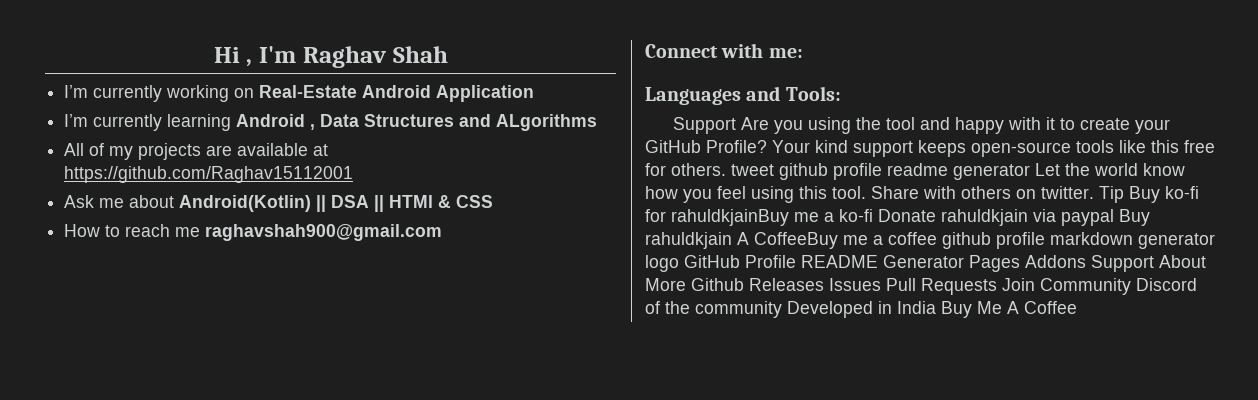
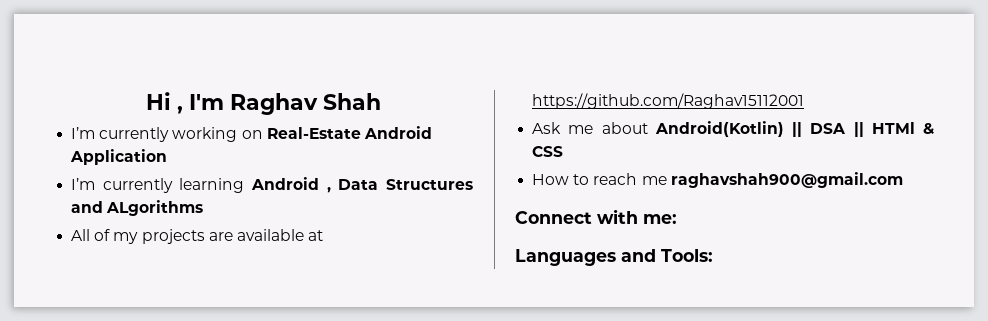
[673,117,1171,134] [645,140,1215,157] [645,163,1185,180] [645,186,1199,203] [645,209,1150,226] [645,232,1215,249] [645,255,1206,272] [645,278,1197,295] [645,301,1077,318] // Support Are you using the tool and happy with it to create your GitHub Profile? Your kind support keeps open-source tools like this free for others. tweet github profile readme generator Let the world know how you feel using this tool. Share with others on twitter. Tip Buy ko-fi for rahuldkjainBuy me a ko-fi Donate rahuldkjain via paypal Buy rahuldkjain A CoffeeBuy me a coffee github profile markdown generator logo GitHub Profile README Generator Pages Addons Support About More Github Releases Issues Pull Requests Join Community Discord of the community Developed in India Buy Me A Coffee -> (713, 255) none

